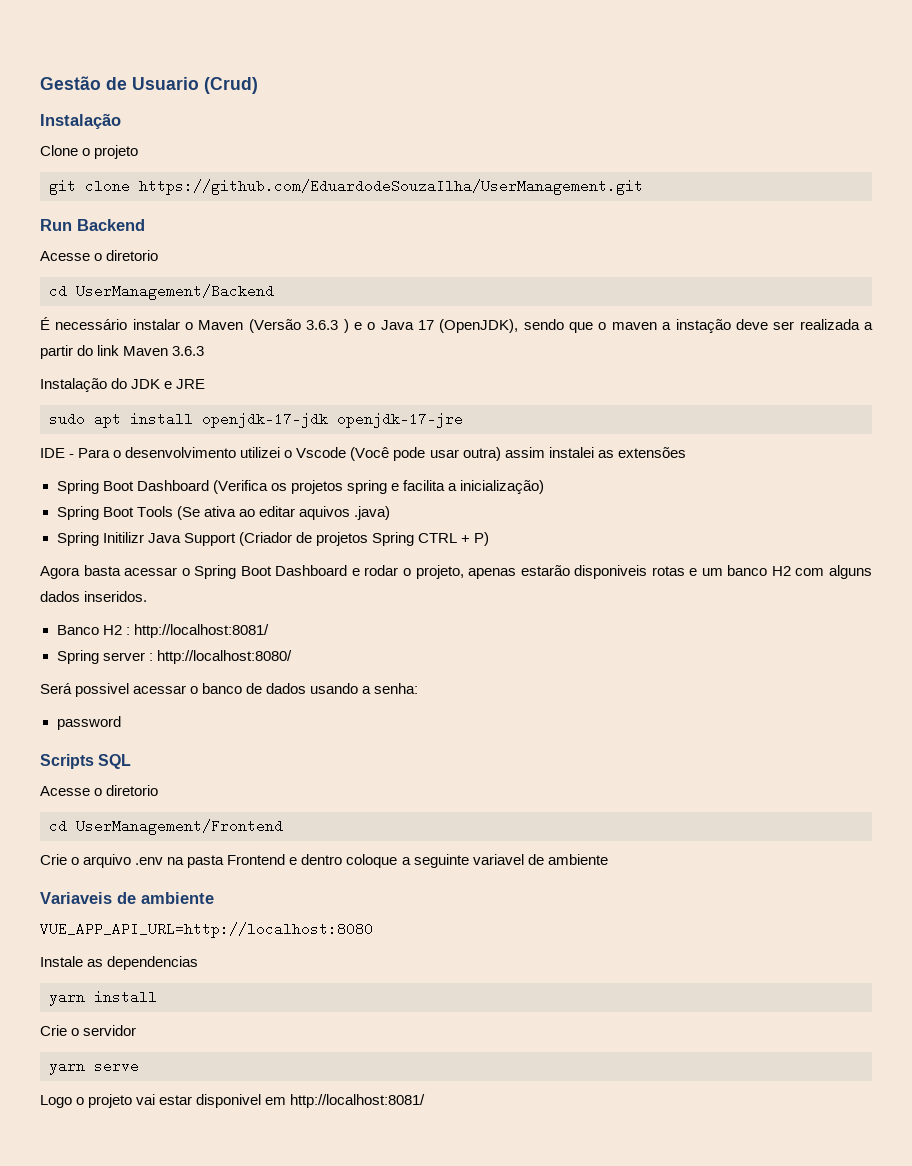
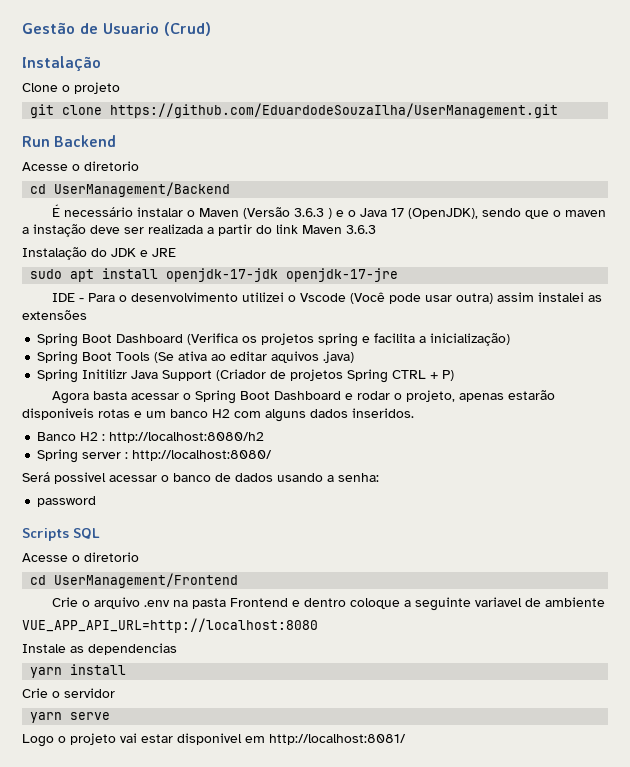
[133,624,269,638] http://localhost:8081/ -> [109,432,265,443] http://localhost:8080/h2
[40,892,214,904] // Variaveis de ambiente -> (606, 602) none

